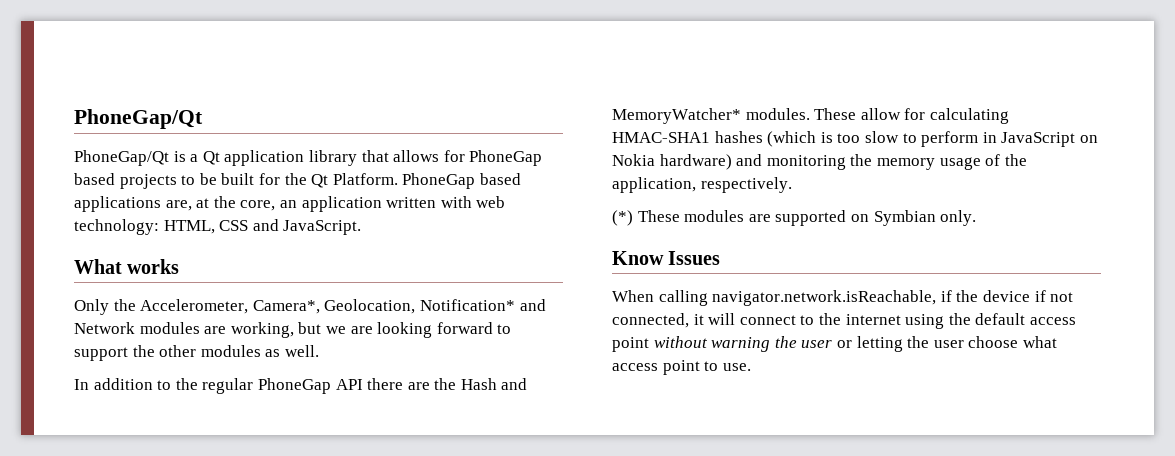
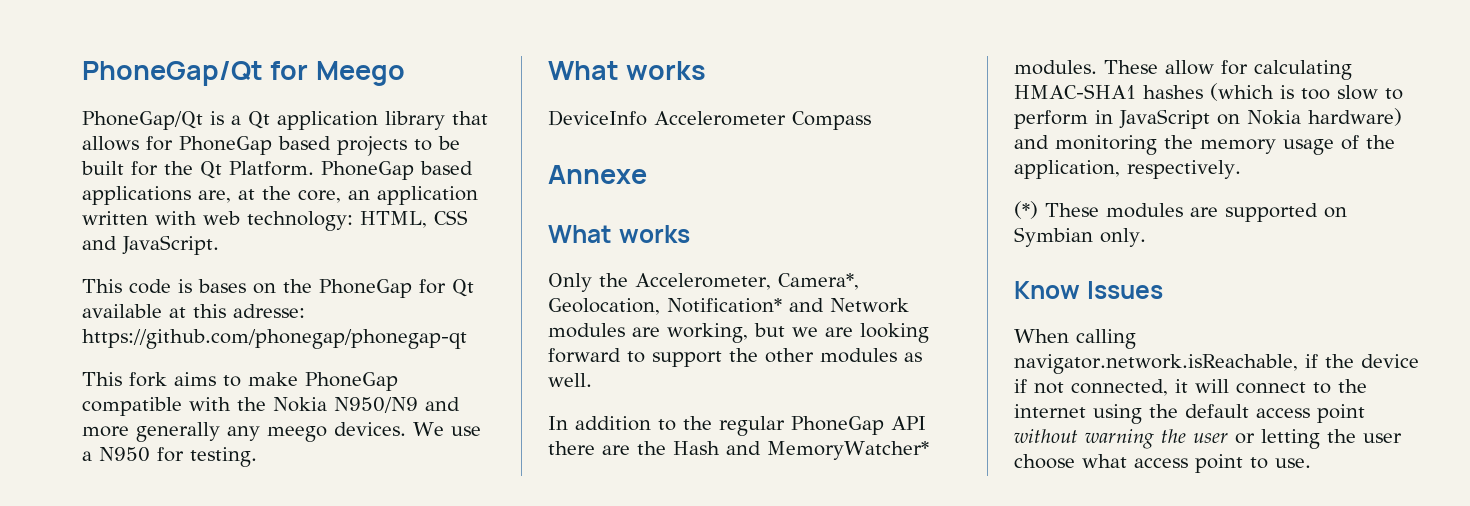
[74,109,203,129] PhoneGap/Qt -> [82,61,405,86] PhoneGap/Qt for Meego
(362, 227) none -> [82,279,474,298] [82,304,305,318] [82,329,467,349] [82,372,398,391] [82,397,460,416] [82,422,481,442] [82,447,257,467] [548,61,707,80] [548,110,871,130] [548,165,647,184] // This code is bases on the PhoneGap for Qt available at this adresse: https://github.com/phonegap/phonegap-qt // This fork aims to make PhoneGap compatible with the Nokia N950/N9 and more generally any meego devices. We use a N950 for testing. // What works // DeviceInfo Accelerometer Compass // Annexe

